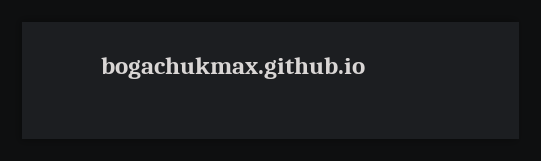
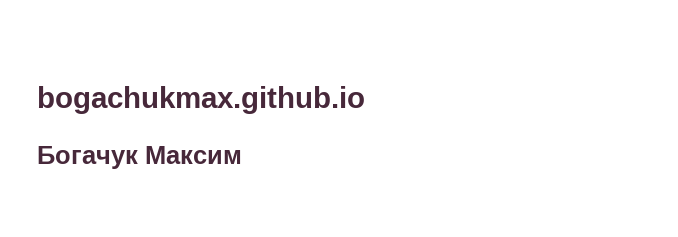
(365, 68) none -> [37,146,242,169] // Богачук Максим

